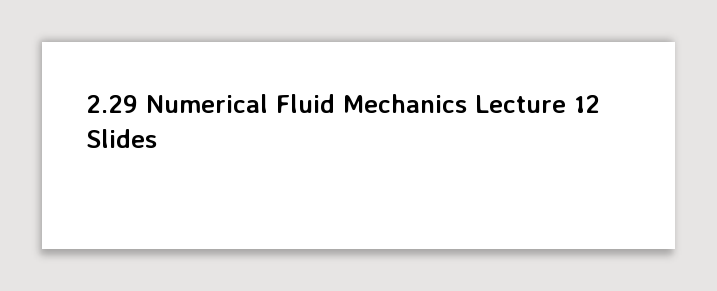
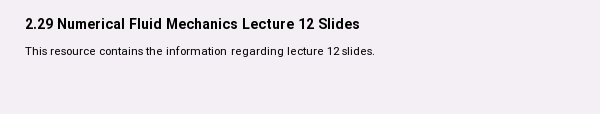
(157, 138) none -> [25,46,375,57] // This resource contains the information regarding lecture 12 slides.

